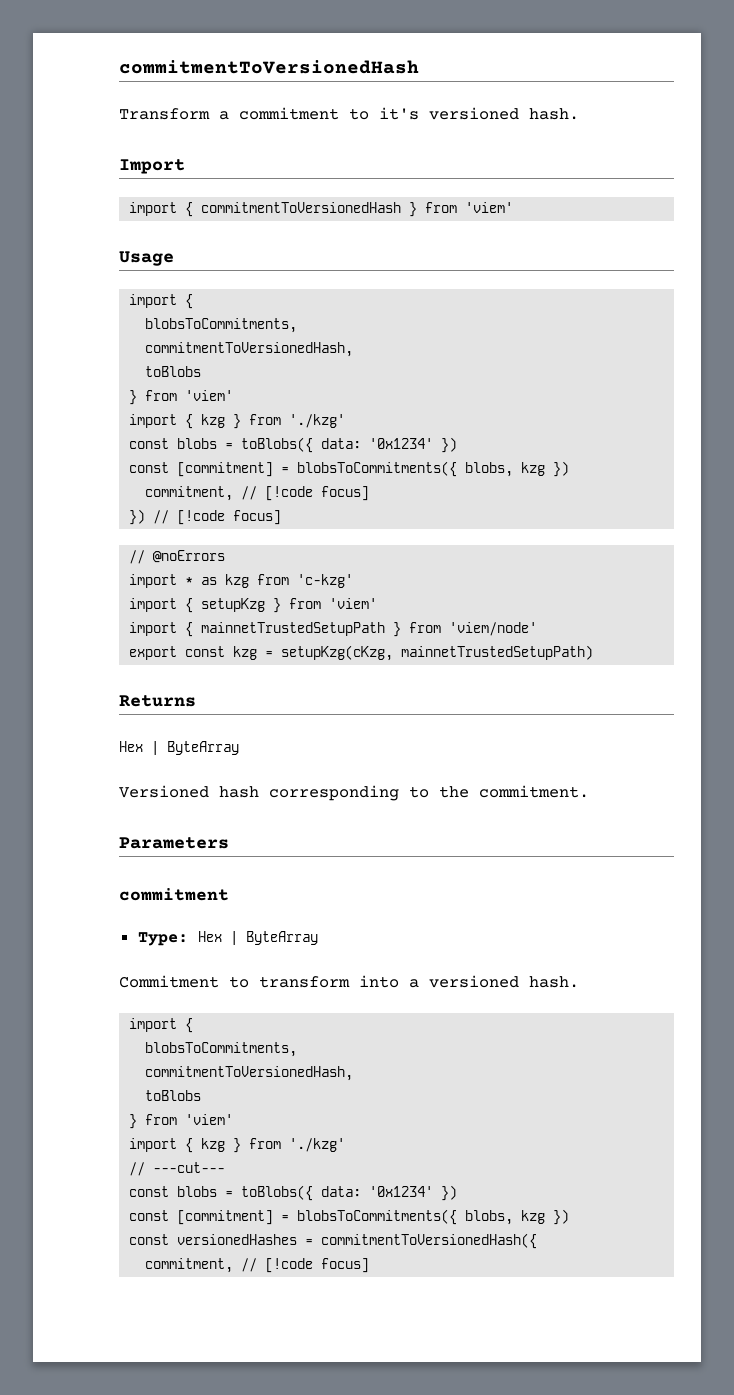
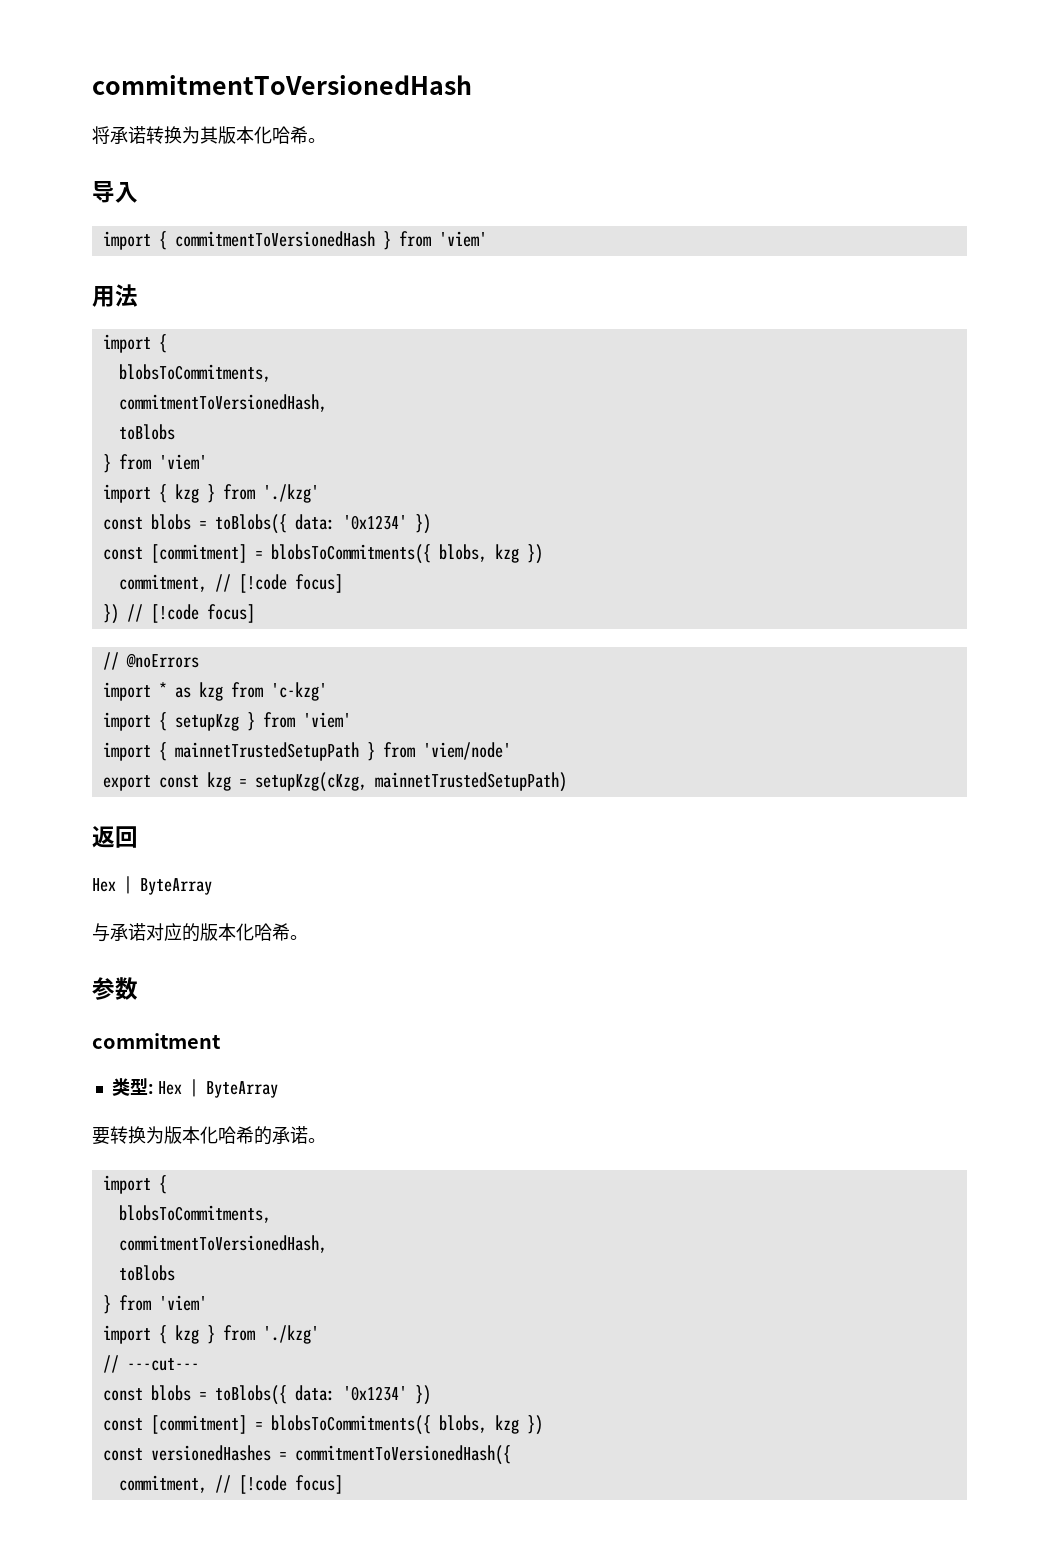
[119,107,579,120] [119,159,185,174] Transform a commitment to it's versioned hash. // Import -> [92,126,326,144] [92,181,138,203] 将承诺转换为其版本化哈希。 // 导入
[119,251,174,266] Usage -> [92,284,138,307] 用法
[119,695,196,707] [119,741,239,755] [119,785,589,801] [119,837,229,849] Returns // Hex | ByteArray // Versioned hash corresponding to the commitment. // Parameters -> [92,826,138,848] [92,876,212,895] [92,923,308,942] [92,977,138,1000] 返回 // Hex | ByteArray // 与承诺对应的版本化哈希。 // 参数
[137,931,318,946] [119,975,579,988] Type: Hex | ByteArray // Commitment to transform into a versioned hash. -> [111,1078,278,1098] [92,1126,326,1145] 类型: Hex | ByteArray // 要转换为版本化哈希的承诺。

